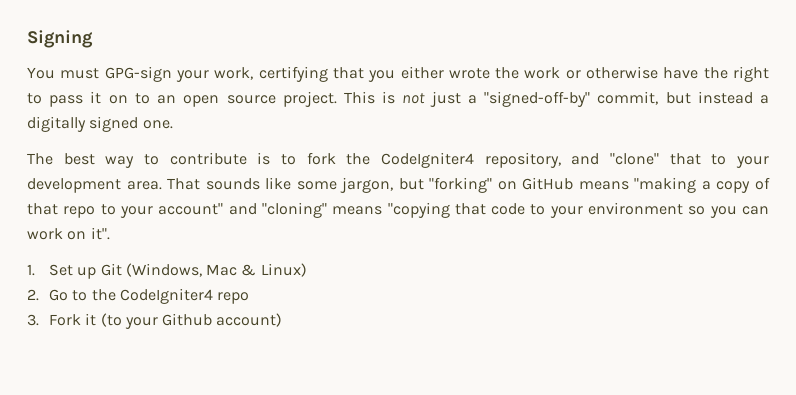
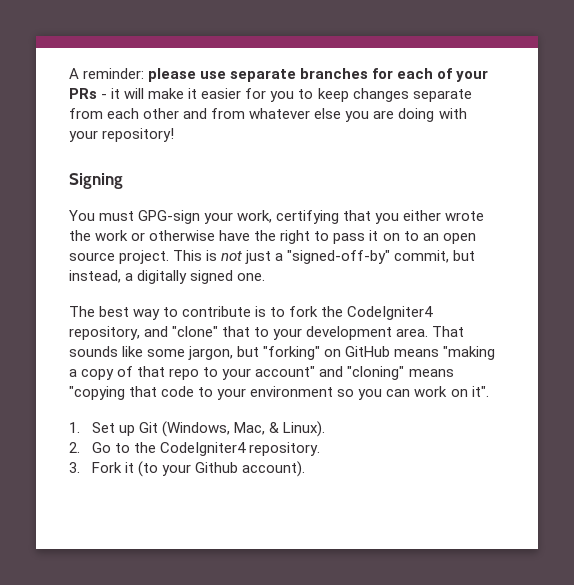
(27, 39) none -> [69,68,489,82] [69,88,472,102] [69,108,467,122] [69,128,175,142] A reminder: please use separate branches for each of your PRs - it will make it easier for you to keep changes separate from each other and from whatever else you are doing with your repository! //
[697,91,753,104] instead -> [69,270,121,283] instead,
[206,263,307,277] Mac & Linux) -> [233,421,325,437] Mac, & Linux).
[217,292,250,304] repo -> [248,442,320,456] repository.
[216,313,283,327] account) -> [241,461,305,477] account).

